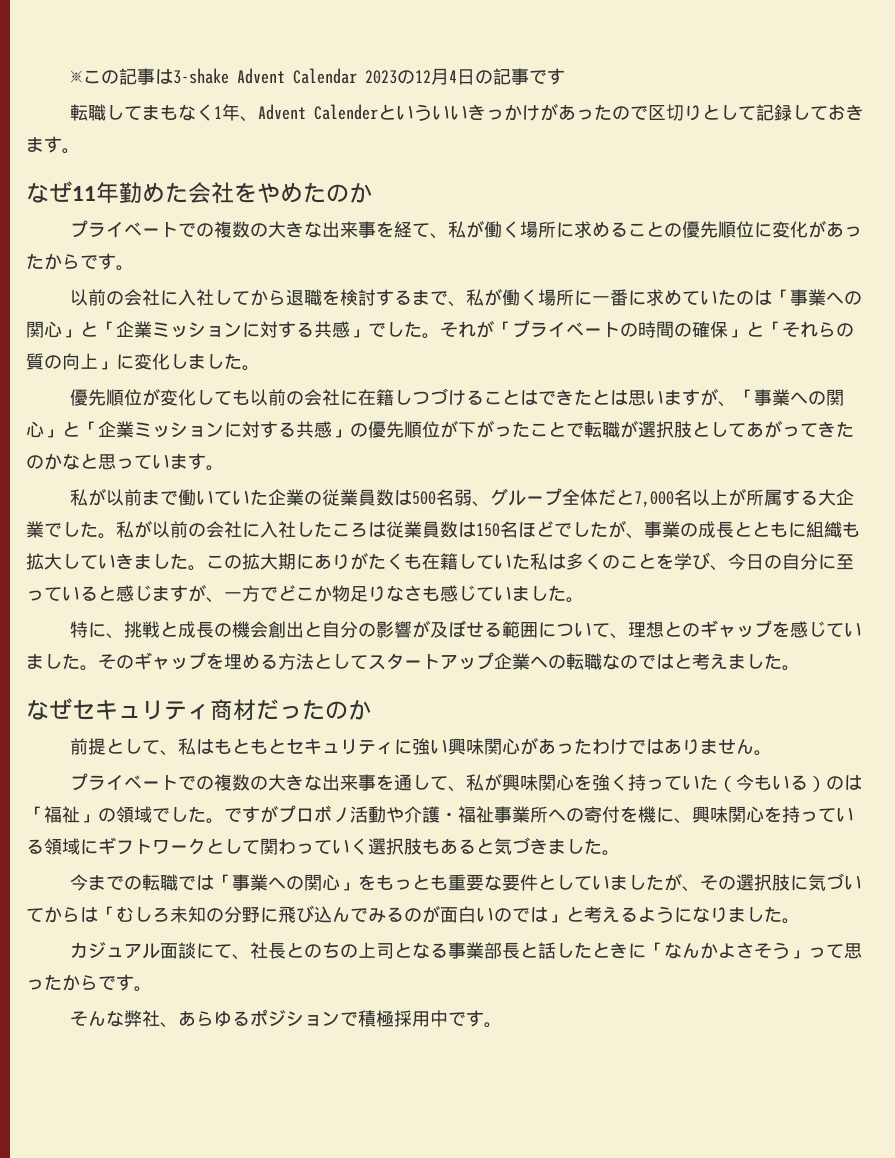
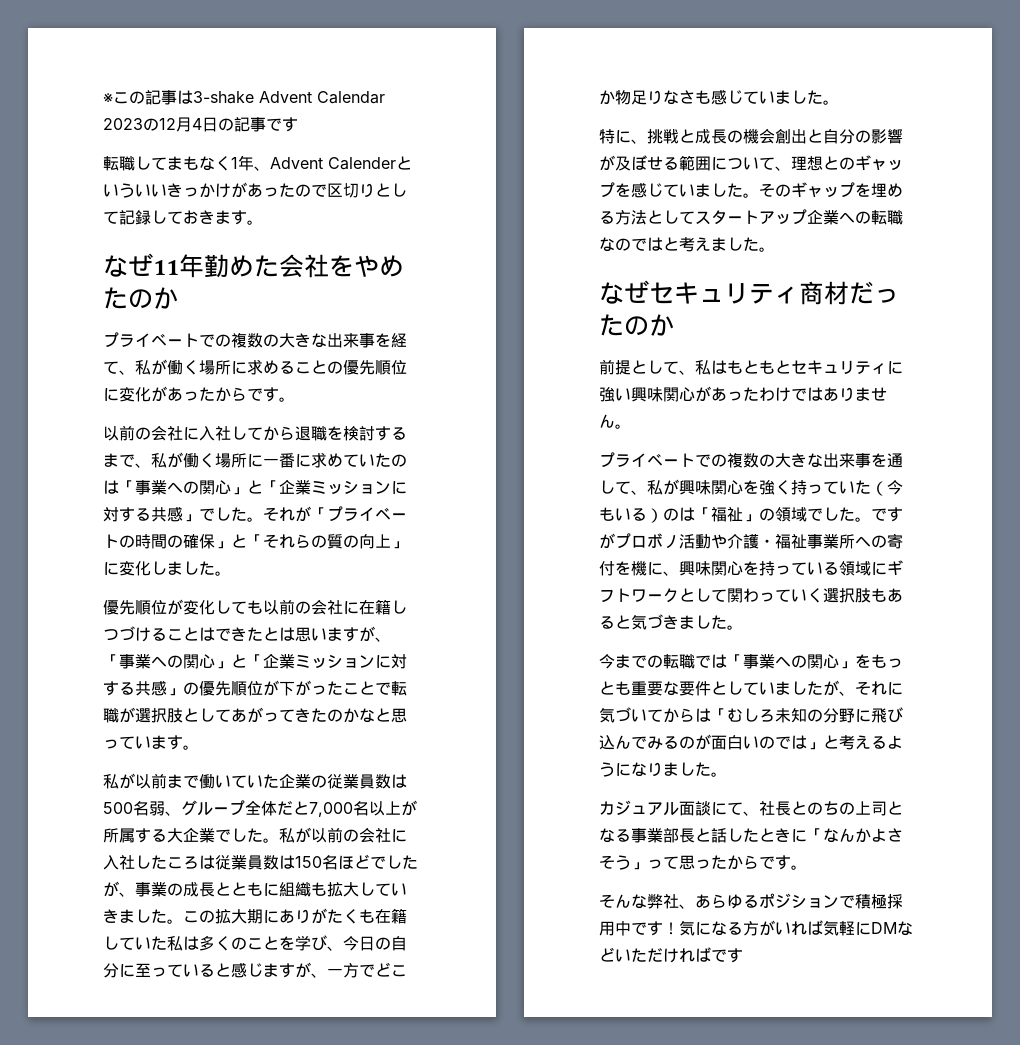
[717,874,790,891] の選択肢 -> [871,681,887,695] れ
[483,1022,502,1028] 。 -> [663,920,913,936] [599,947,743,963] ！気になる方がいれば気軽にDMなどいただければです

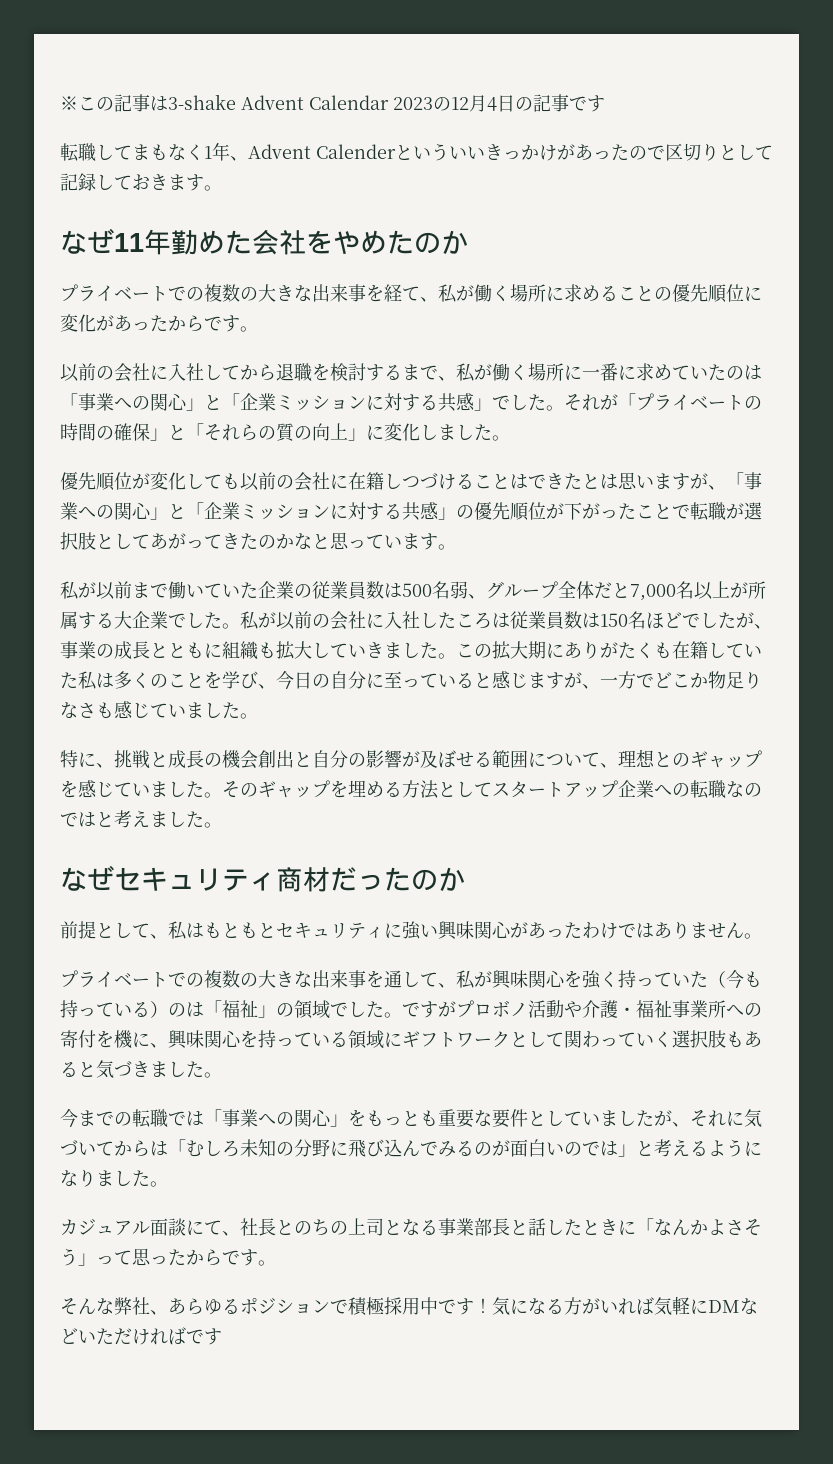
(615, 514) none -> [60,1000,114,1018] 持って

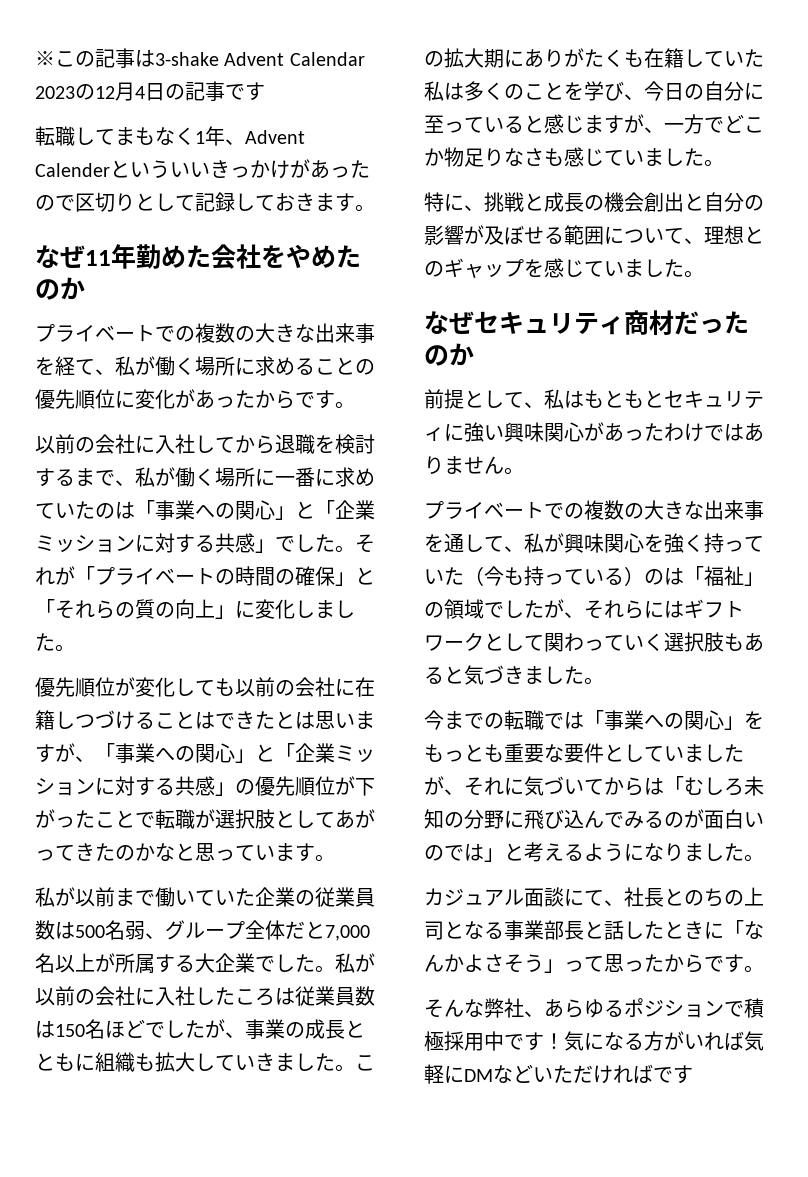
[222,780,762,799] [60,810,222,828] そのギャップを埋める方法としてスタートアップ企業への転職なのではと考えました。 -> (704, 274) none
[384,1000,762,1018] [60,1030,402,1049] 。ですがプロボノ活動や介護・福祉事業所への寄付を機に、興味関心を持っている領域に -> [544,599,684,619] が、それらには

